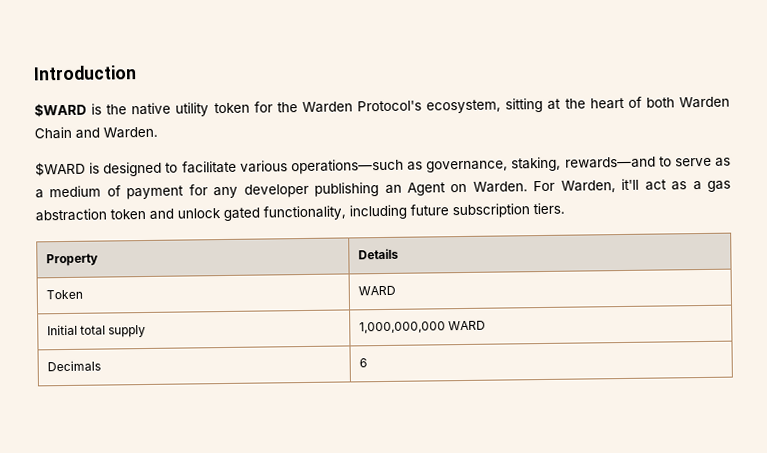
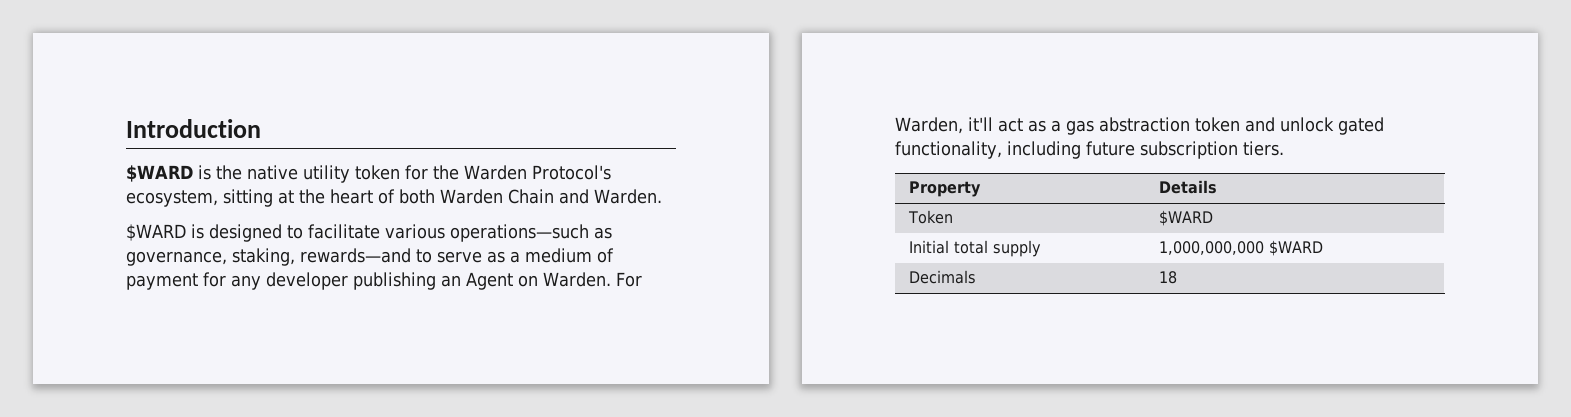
[357,285,396,296] WARD -> [1158,210,1213,226] $WARD
[447,320,486,331] WARD -> [1268,240,1323,256] $WARD
[358,358,367,368] 6 -> [1158,271,1177,284] 18

